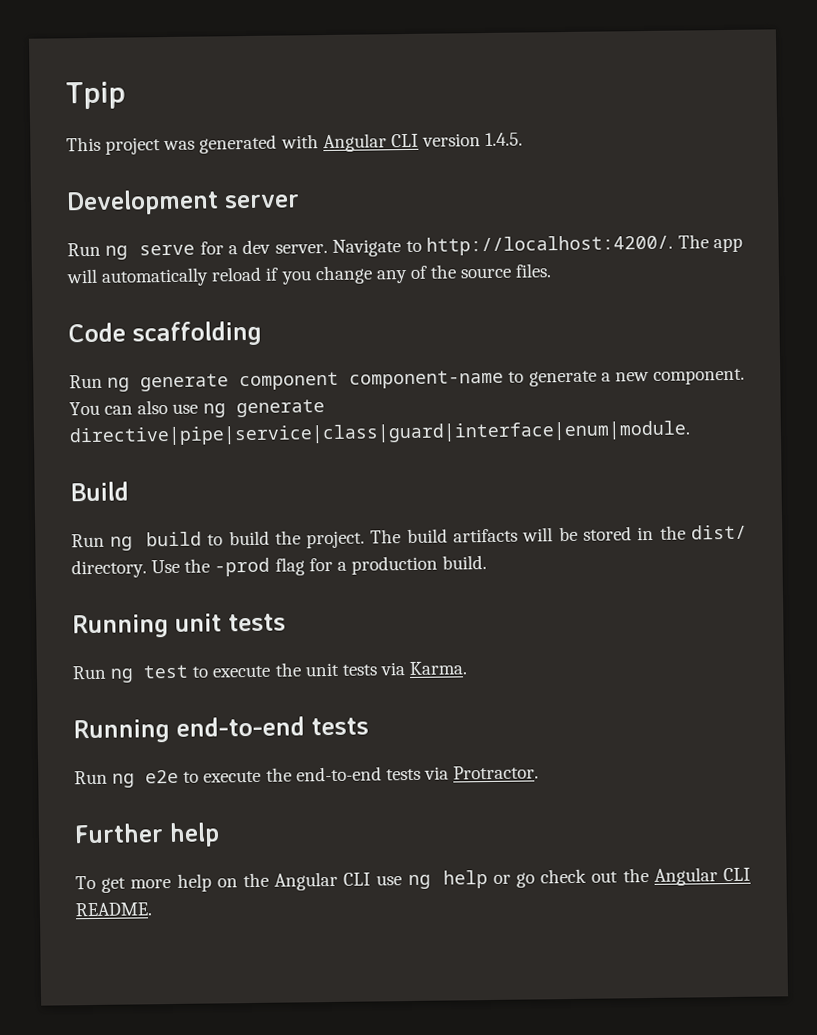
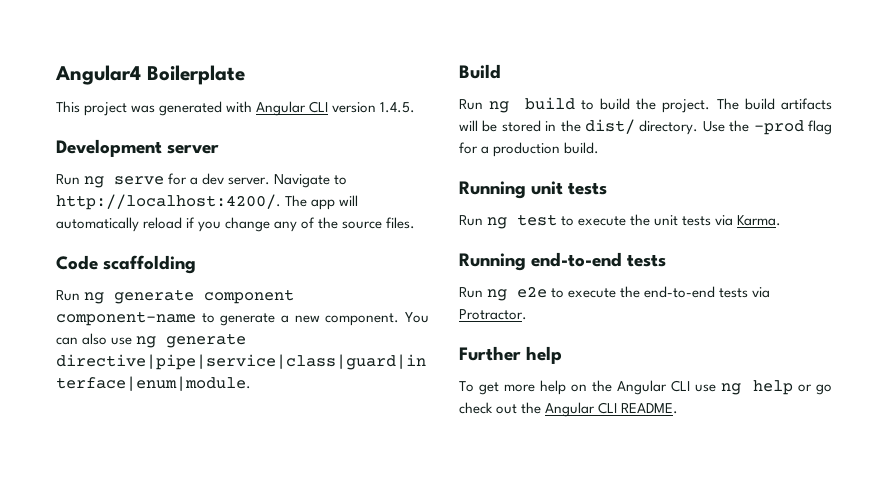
[65,81,126,110] Tpip -> [55,65,245,85] Angular4 Boilerplate

